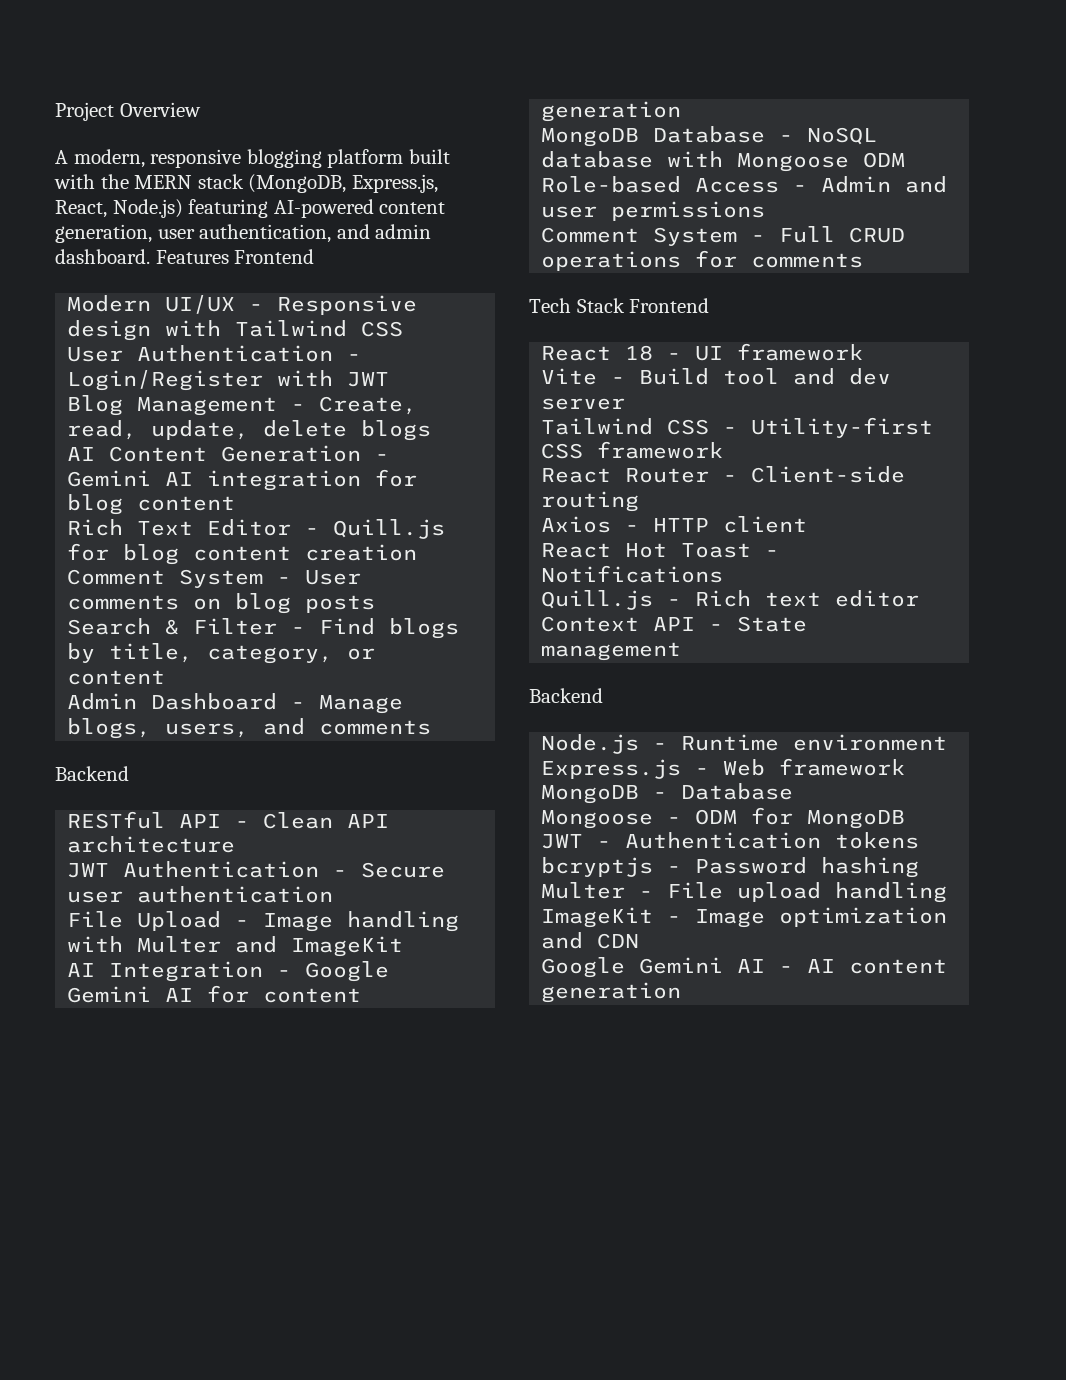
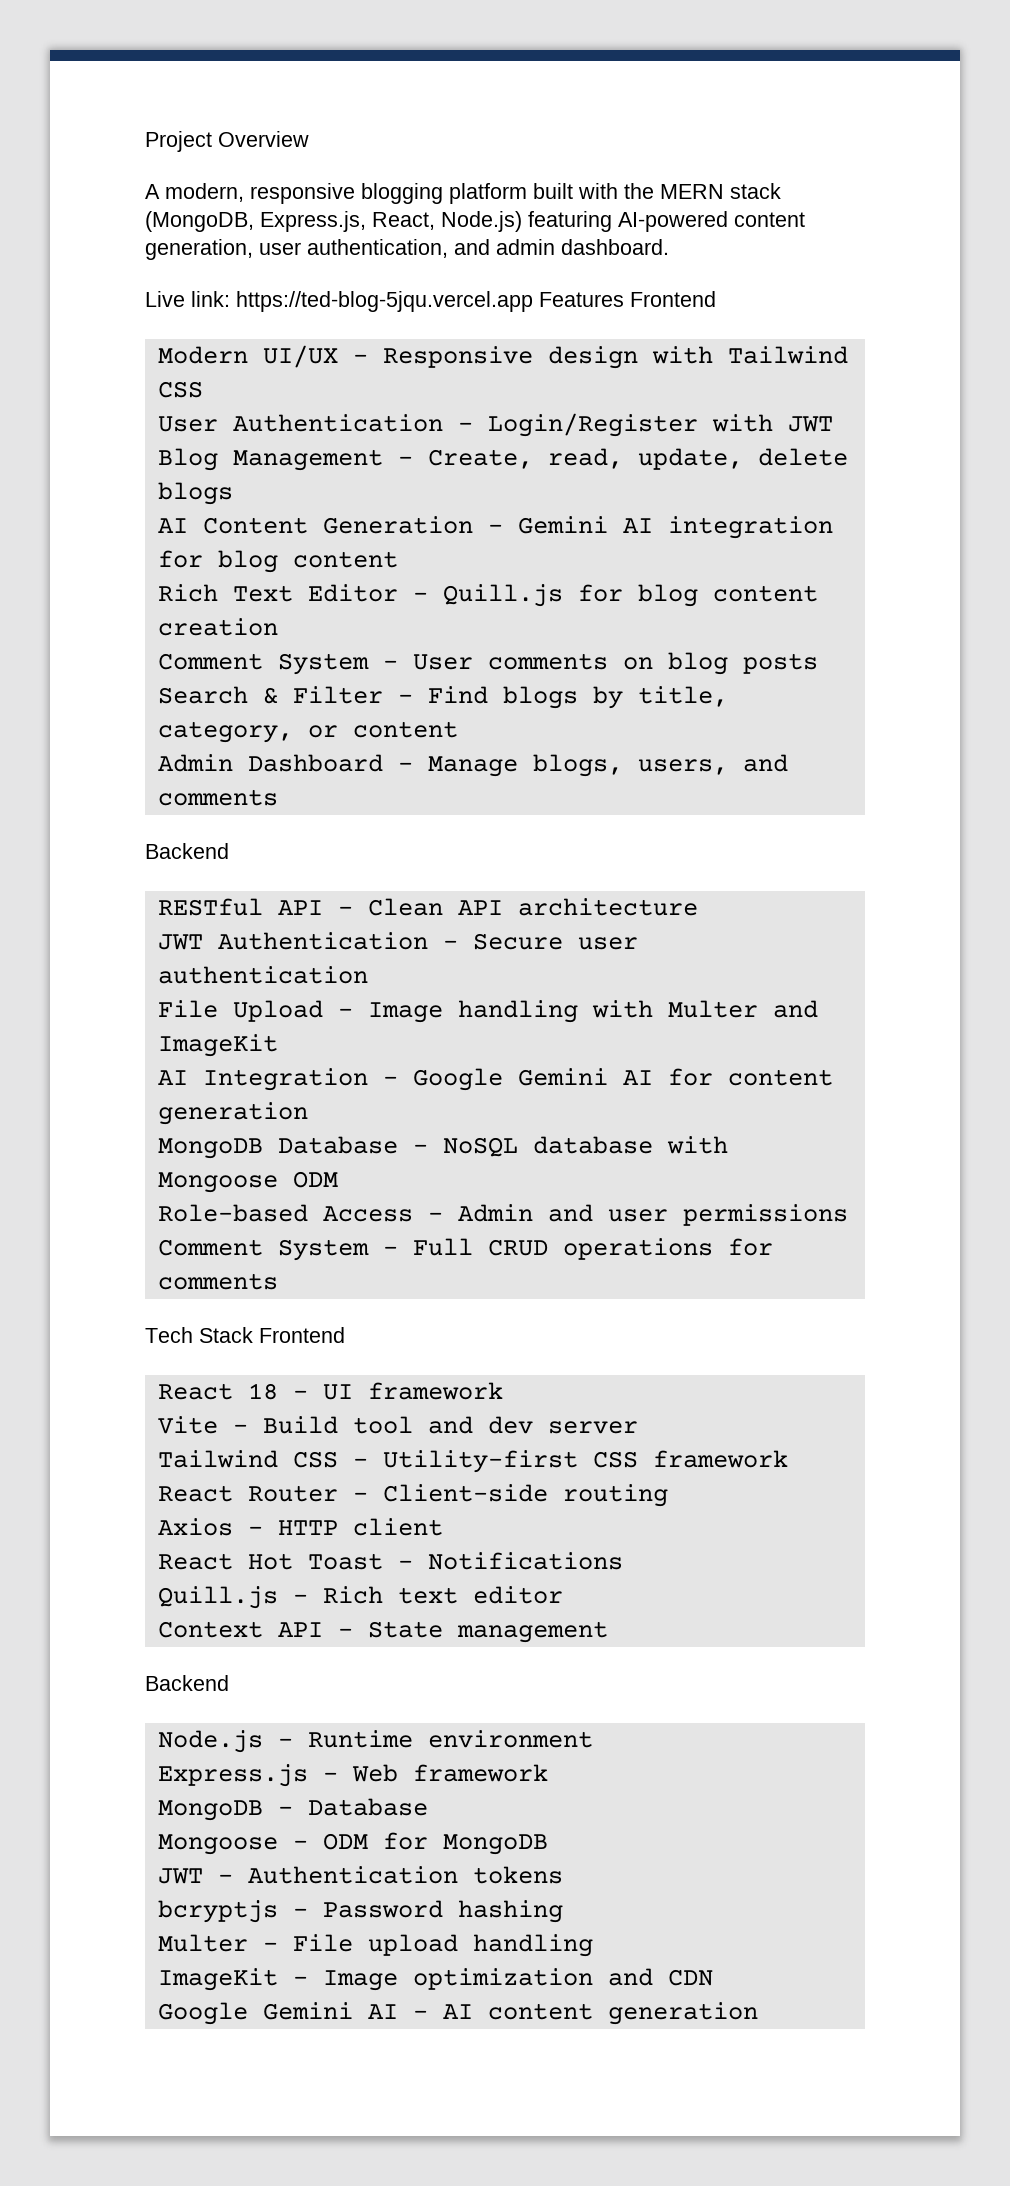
(150, 256) none -> [145,291,533,312] // Live link: https://ted-blog-5jqu.vercel.app

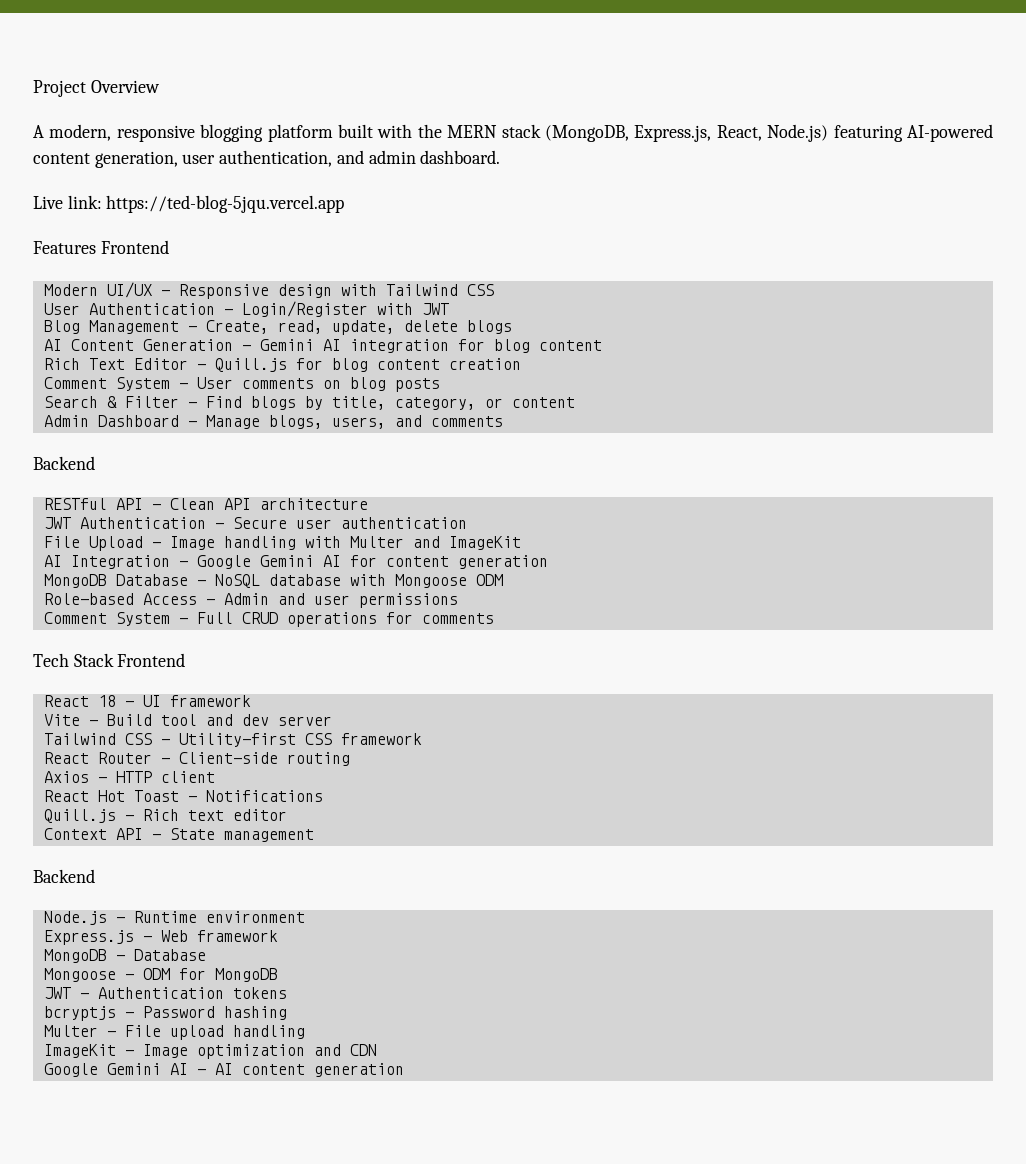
(533, 301) none -> (345, 204) //

